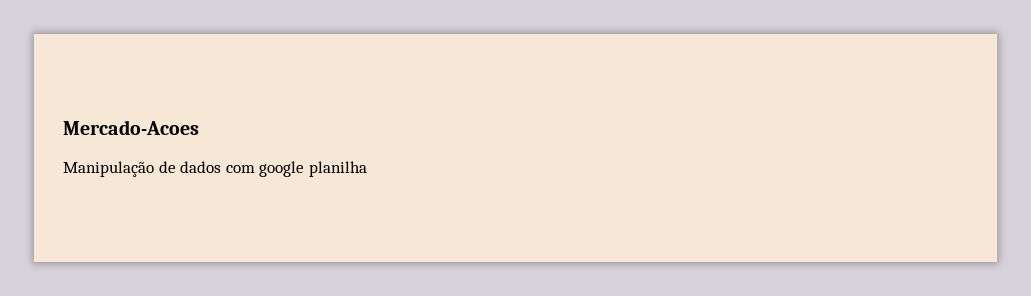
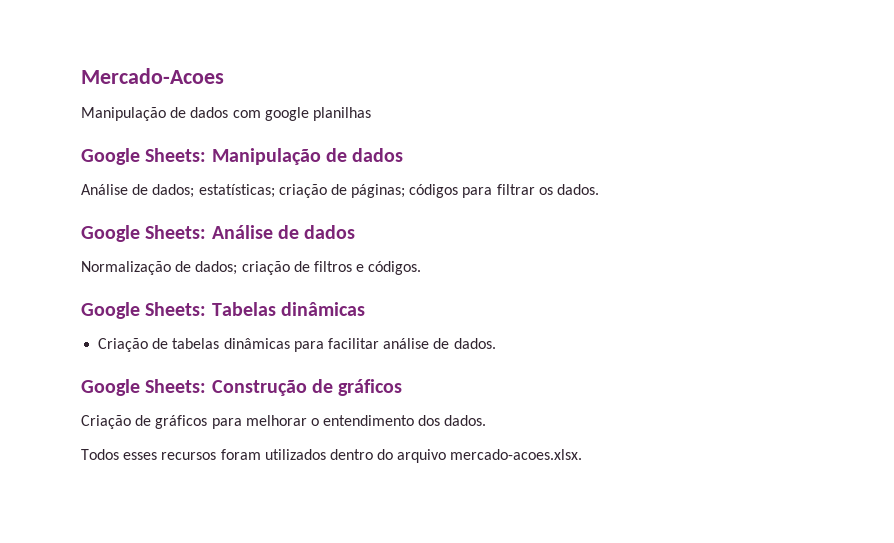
[308,161,367,177] planilha -> [312,107,371,121] [81,148,404,165] [81,184,600,198] [81,225,356,242] [81,261,422,275] [81,302,365,319] [98,338,496,352] [81,379,403,396] [81,415,487,429] [81,449,583,463] planilhas // Google Sheets: Manipulação de dados // Análise de dados; estatísticas; criação de páginas; códigos para filtrar os dados. // Google Sheets: Análise de dados // Normalização de dados; criação de filtros e códigos. // Google Sheets: Tabelas dinâmicas // Criação de tabelas dinâmicas para facilitar análise de dados. // Google Sheets: Construção de gráficos // Criação de gráficos para melhorar o entendimento dos dados. // Todos esses recursos foram utilizados dentro do arquivo mercado-acoes.xlsx.

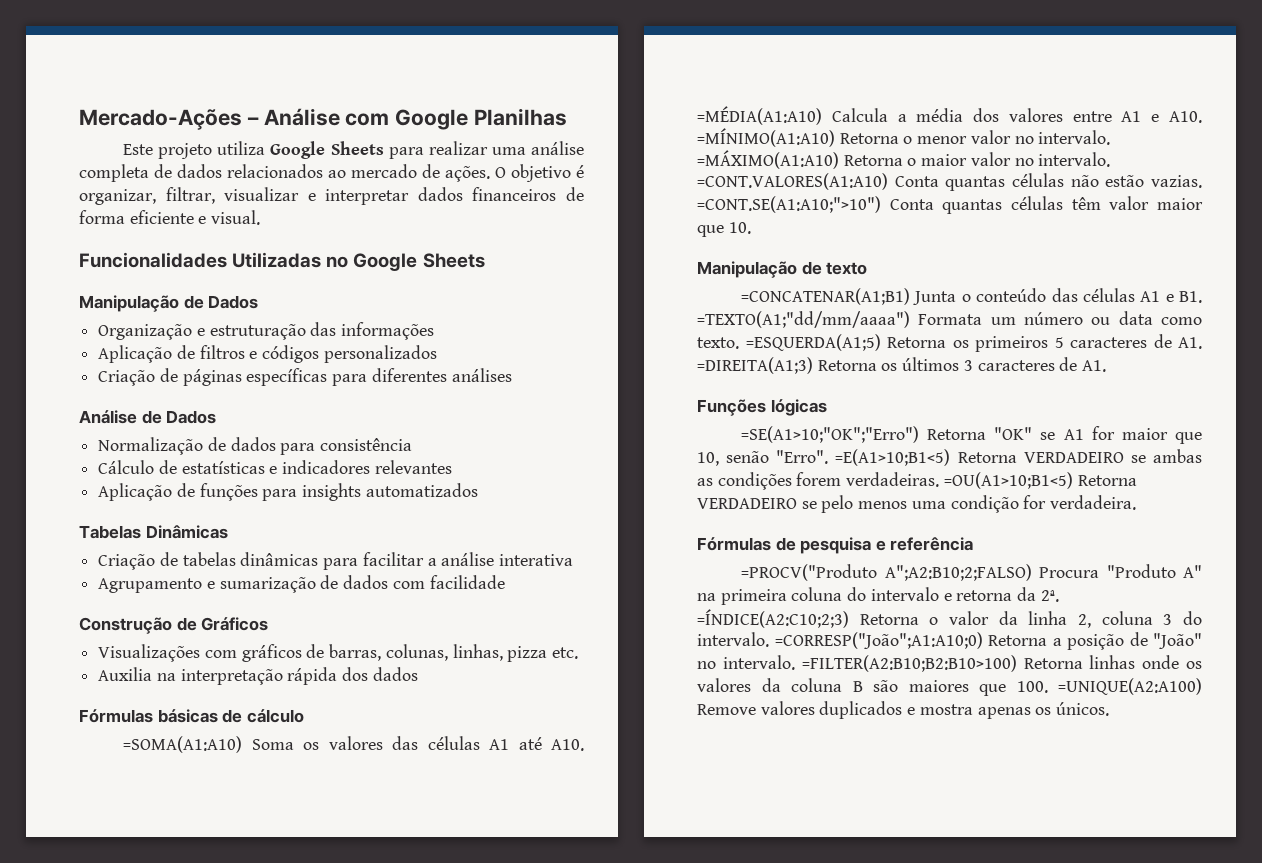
[81,68,224,84] [81,107,371,121] [81,148,404,165] [81,184,600,198] [81,225,356,242] [81,261,422,275] [81,302,365,319] Mercado-Acoes // Manipulação de dados com google planilhas // Google Sheets: Manipulação de dados // Análise de dados; estatísticas; criação de páginas; códigos para filtrar os dados. // Google Sheets: Análise de dados // Normalização de dados; criação de filtros e códigos. // Google Sheets: Tabelas dinâmicas -> [79,108,568,130] [123,141,584,159] [79,164,584,182] [79,187,584,205] [79,210,261,225] [79,252,485,271] [79,295,259,312] [98,322,435,340] [98,345,437,363] [98,368,512,386] [79,410,217,424] [98,437,413,455] [98,460,452,474] [98,483,478,501] [79,525,228,539] Mercado-Ações – Análise com Google Planilhas // Este projeto utiliza Google Sheets para realizar uma análise completa de dados relacionados ao mercado de ações. O objetivo é organizar, filtrar, visualizar e interpretar dados financeiros de forma eficiente e visual. // Funcionalidades Utilizadas no Google Sheets // Manipulação de Dados // Organização e estruturação das informações // Aplicação de filtros e códigos personalizados // Criação de páginas específicas para diferentes análises // Análise de Dados // Normalização de dados para consistência // Cálculo de estatísticas e indicadores relevantes // Aplicação de funções para insights automatizados // Tabelas Dinâmicas
[383,338,496,349] [81,379,403,396] [81,415,487,429] [81,449,583,463] análise de dados. // Google Sheets: Construção de gráficos // Criação de gráficos para melhorar o entendimento dos dados. // Todos esses recursos foram utilizados dentro do arquivo mercado-acoes.xlsx. -> [427,552,574,566] [98,575,505,593] [79,617,269,634] [98,644,579,662] [98,667,418,685] [79,709,304,723] [123,736,585,753] [697,106,1202,125] [697,128,1111,147] [697,150,1111,169] [697,173,1202,191] [697,196,1203,214] [697,222,751,237] [697,261,868,278] [741,288,1202,305] [697,311,1202,328] [697,334,1202,352] [697,357,1107,374] [697,399,827,416] [741,426,1202,444] [697,449,1202,466] [697,472,1137,490] [697,495,1137,513] [697,537,974,554] [741,564,1202,581] [697,587,1059,605] [697,609,1202,628] [697,632,1202,650] [697,655,1202,672] [697,678,1202,696] [697,701,1110,719] a análise interativa // Agrupamento e sumarização de dados com facilidade // Construção de Gráficos // Visualizações com gráficos de barras, colunas, linhas, pizza etc. // Auxilia na interpretação rápida dos dados // Fórmulas básicas de cálculo // =SOMA(A1:A10) Soma os valores das células A1 até A10. =MÉDIA(A1:A10) Calcula a média dos valores entre A1 e A10. =MÍNIMO(A1:A10) Retorna o menor valor no intervalo. =MÁXIMO(A1:A10) Retorna o maior valor no intervalo. =CONT.VALORES(A1:A10) Conta quantas células não estão vazias. =CONT.SE(A1:A10;">10") Conta quantas células têm valor maior que 10. // Manipulação de texto // =CONCATENAR(A1;B1) Junta o conteúdo das células A1 e B1. =TEXTO(A1;"dd/mm/aaaa") Formata um número ou data como texto. =ESQUERDA(A1;5) Retorna os primeiros 5 caracteres de A1. =DIREITA(A1;3) Retorna os últimos 3 caracteres de A1. // Funções lógicas // =SE(A1>10;"OK";"Erro") Retorna "OK" se A1 for maior que 10, senão "Erro". =E(A1>10;B1<5) Retorna VERDADEIRO se ambas as condições forem verdadeiras. =OU(A1>10;B1<5) Retorna VERDADEIRO se pelo menos uma condição for verdadeira. // Fórmulas de pesquisa e referência // =PROCV("Produto A";A2:B10;2;FALSO) Procura "Produto A" na primeira coluna do intervalo e retorna da 2ª. =ÍNDICE(A2:C10;2;3) Retorna o valor da linha 2, coluna 3 do intervalo. =CORRESP("João";A1:A10;0) Retorna a posição de "João" no intervalo. =FILTER(A2:B10;B2:B10>100) Retorna linhas onde os valores da coluna B são maiores que 100. =UNIQUE(A2:A100) Remove valores duplicados e mostra apenas os únicos.

